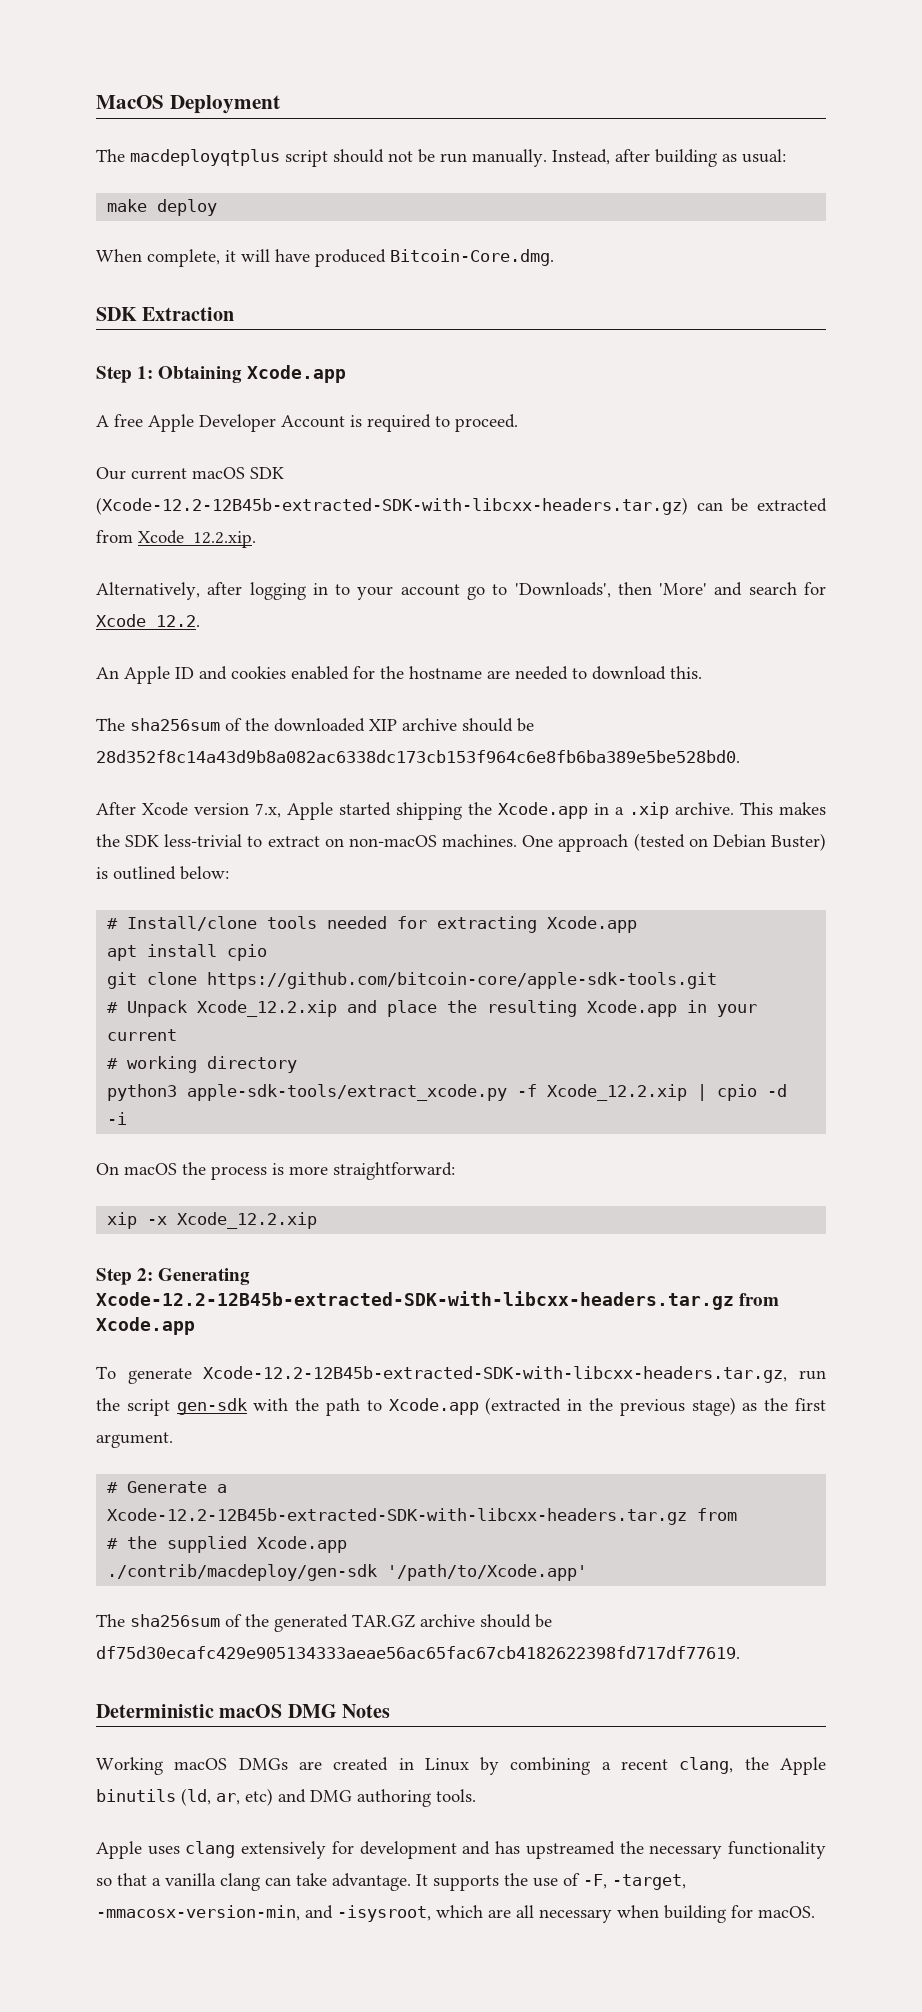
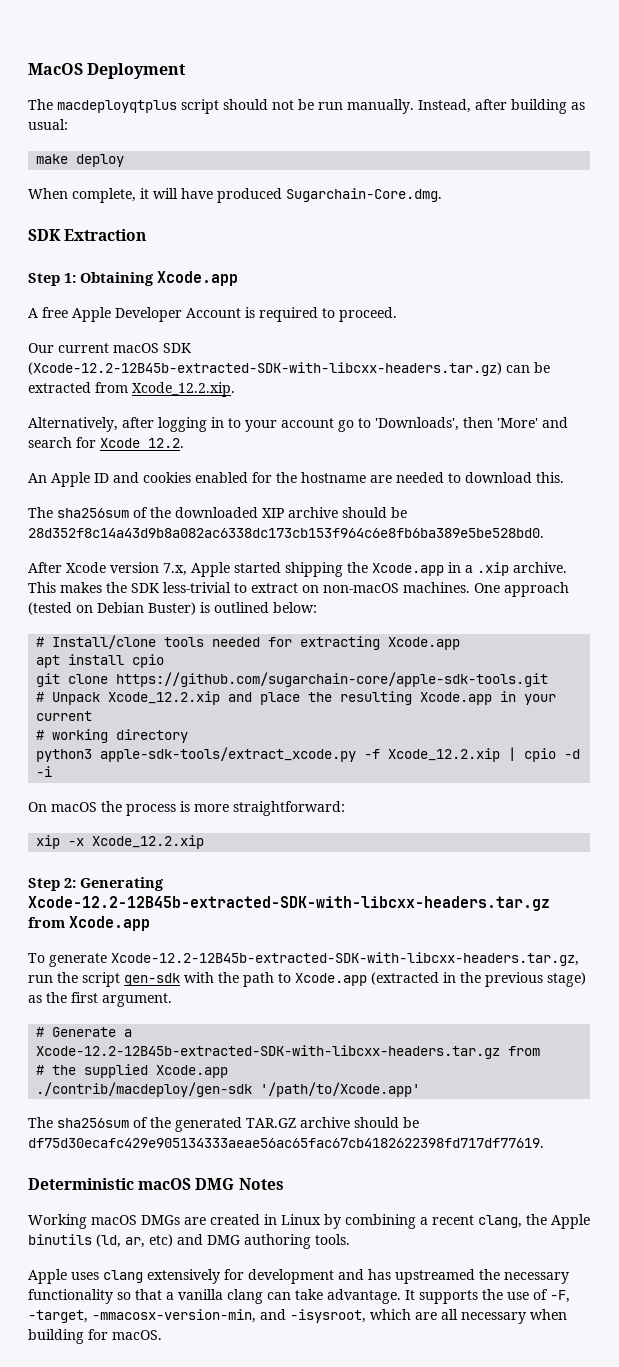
[390,249,554,266] Bitcoin-Core.dmg. -> [286,188,442,202] Sugarchain-Core.dmg.
[207,972,718,989] https://github.com/bitcoin-core/apple-sdk-tools.git -> [116,672,549,687] https://github.com/sugarchain-core/apple-sdk-tools.git

